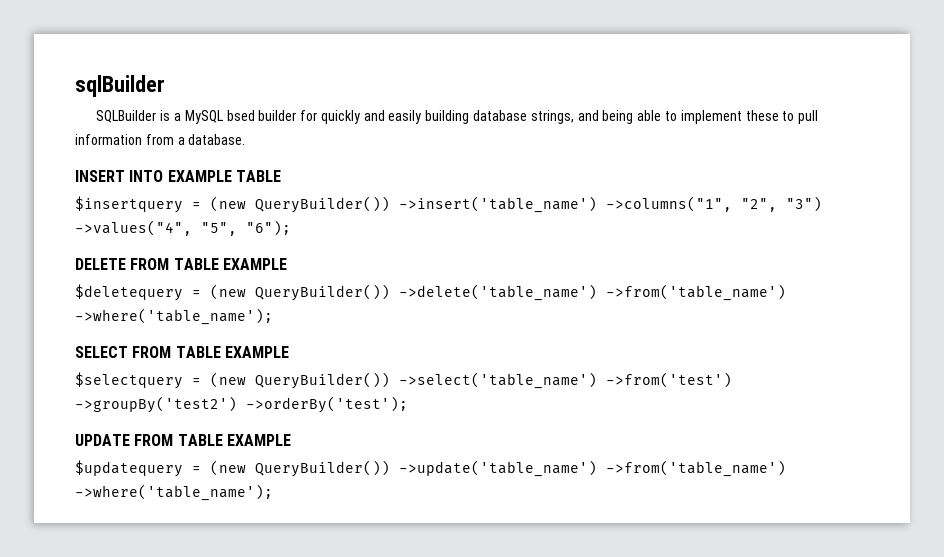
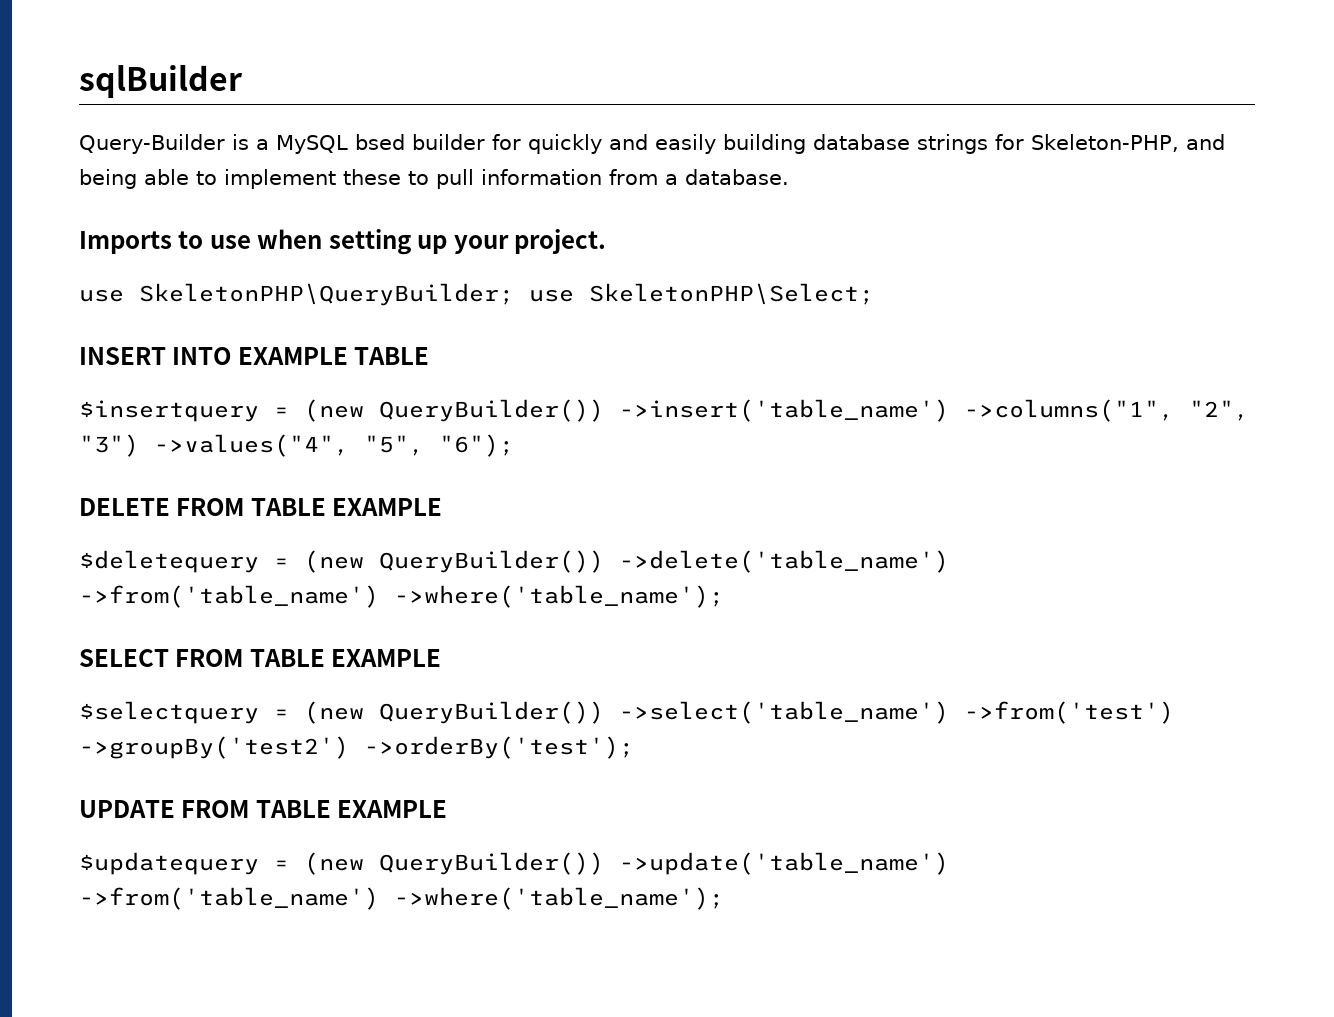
[96,110,157,123] SQLBuilder -> [79,134,225,154] Query-Builder
[530,110,574,124] strings, -> [916,134,1179,154] strings for Skeleton-PHP,
(246, 139) none -> [79,229,607,255] [79,283,874,306] // Imports to use when setting up your project. // use SkeletonPHP\QueryBuilder; use SkeletonPHP\Select;

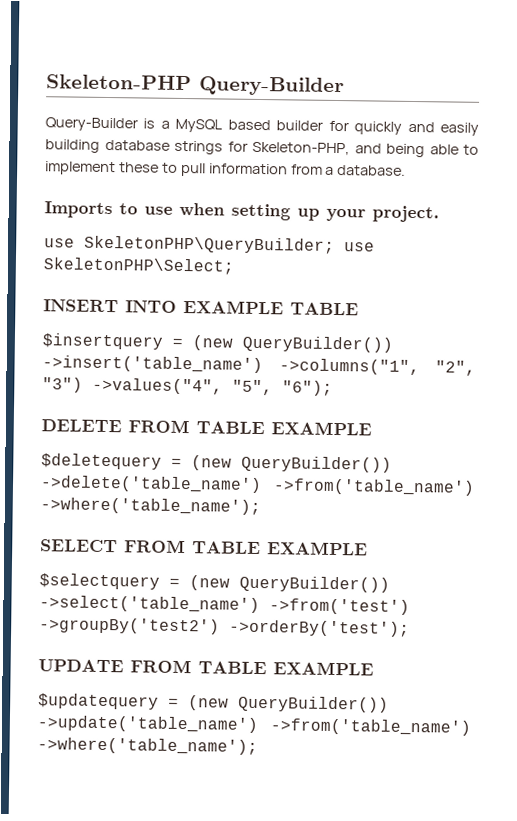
[79,65,242,98] sqlBuilder -> [46,74,344,97] Skeleton-PHP Query-Builder
[354,134,405,150] bsed -> [227,119,271,131] based

